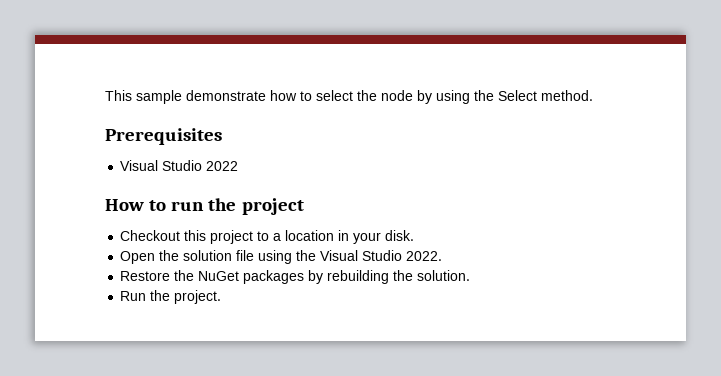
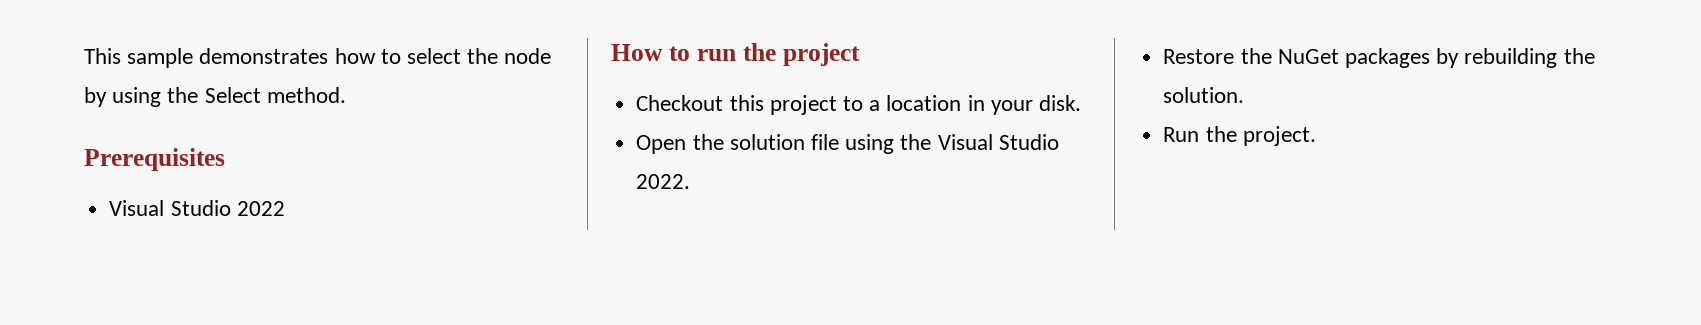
[186,90,266,101] demonstrate -> [199,48,329,64] demonstrates

